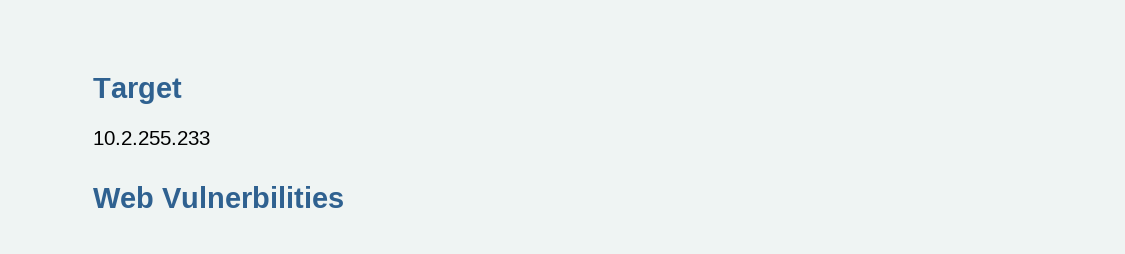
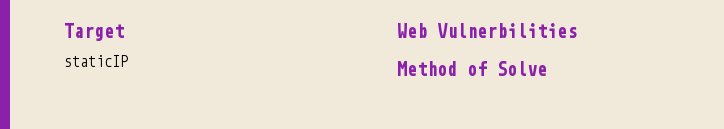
[93,131,210,145] 10.2.255.233 -> [64,55,128,67] staticIP
(344, 197) none -> [397,61,547,76] // Method of Solve

